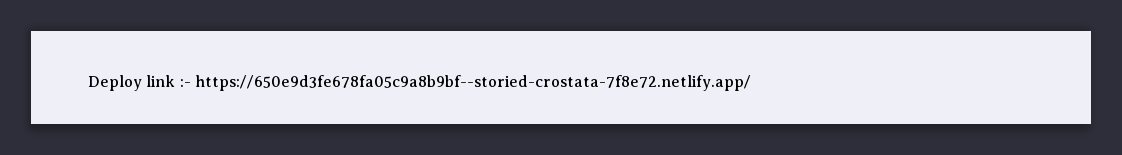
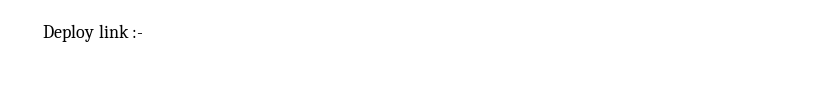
[194,75,751,91] https://650e9d3fe678fa05c9a8b9bf--storied-crostata-7f8e72.netlify.app/ -> (144, 33) none

